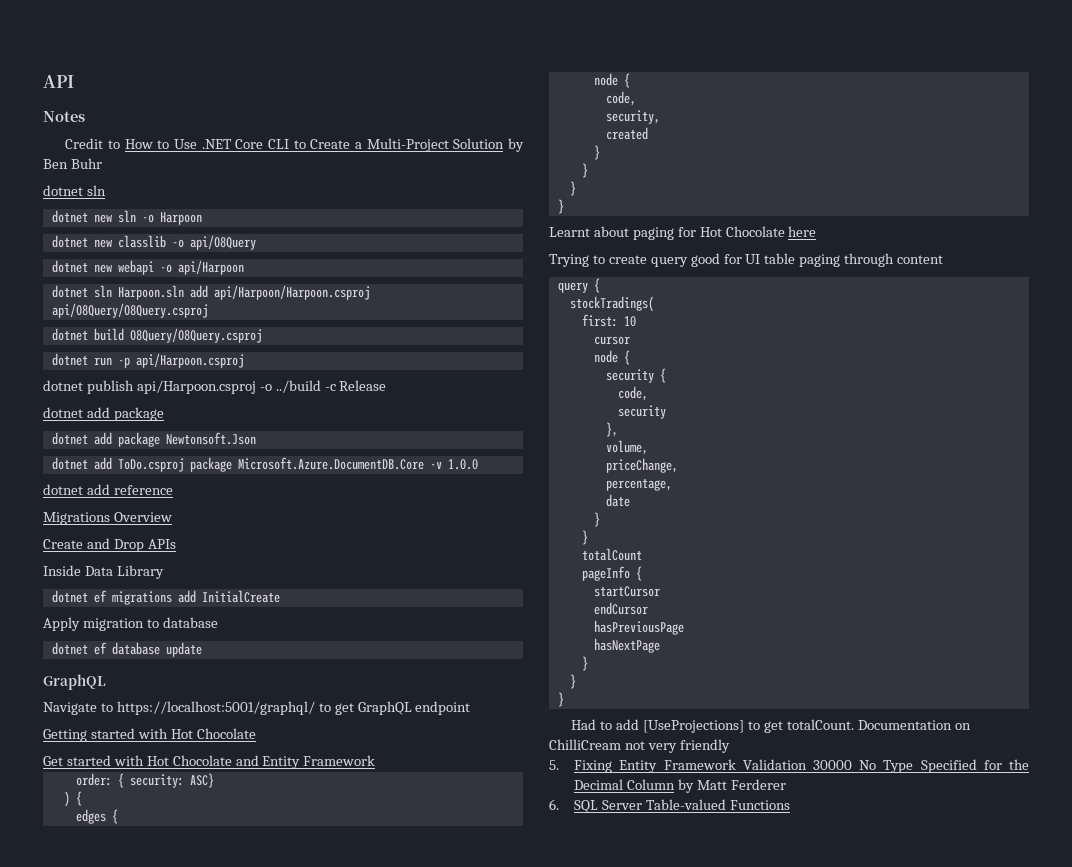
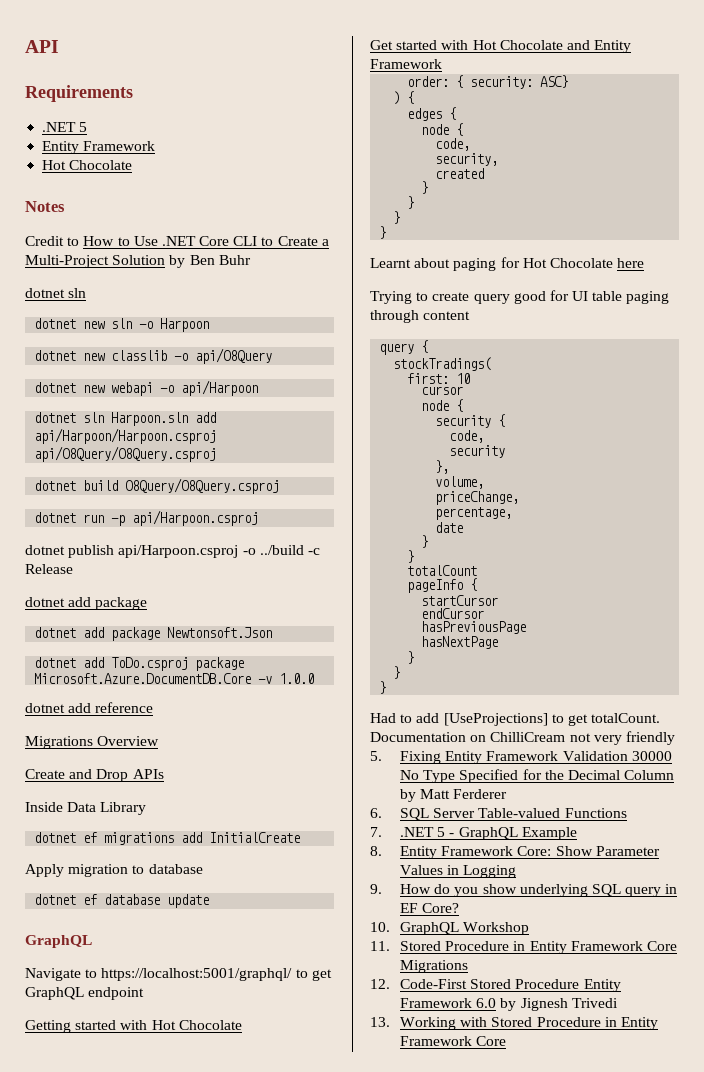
(74, 81) none -> [25,85,133,102] [42,122,88,132] [42,141,156,154] [42,160,133,170] // Requirements // .NET 5 // Entity Framework // Hot Chocolate
(790, 805) none -> [370,827,577,840] [370,846,660,859] [400,865,517,878] [370,884,678,897] [400,903,460,913] [370,922,530,935] [370,941,678,954] [400,960,469,973] [370,979,621,992] [400,998,618,1011] [370,1017,659,1030] [400,1036,507,1046] // 7. .NET 5 - GraphQL Example // 8. Entity Framework Core: Show Parameter Values in Logging // 9. How do you show underlying SQL query in EF Core? // 10. GraphQL Workshop // 11. Stored Procedure in Entity Framework Core Migrations // 12. Code-First Stored Procedure Entity Framework 6.0 by Jignesh Trivedi // 13. Working with Stored Procedure in Entity Framework Core

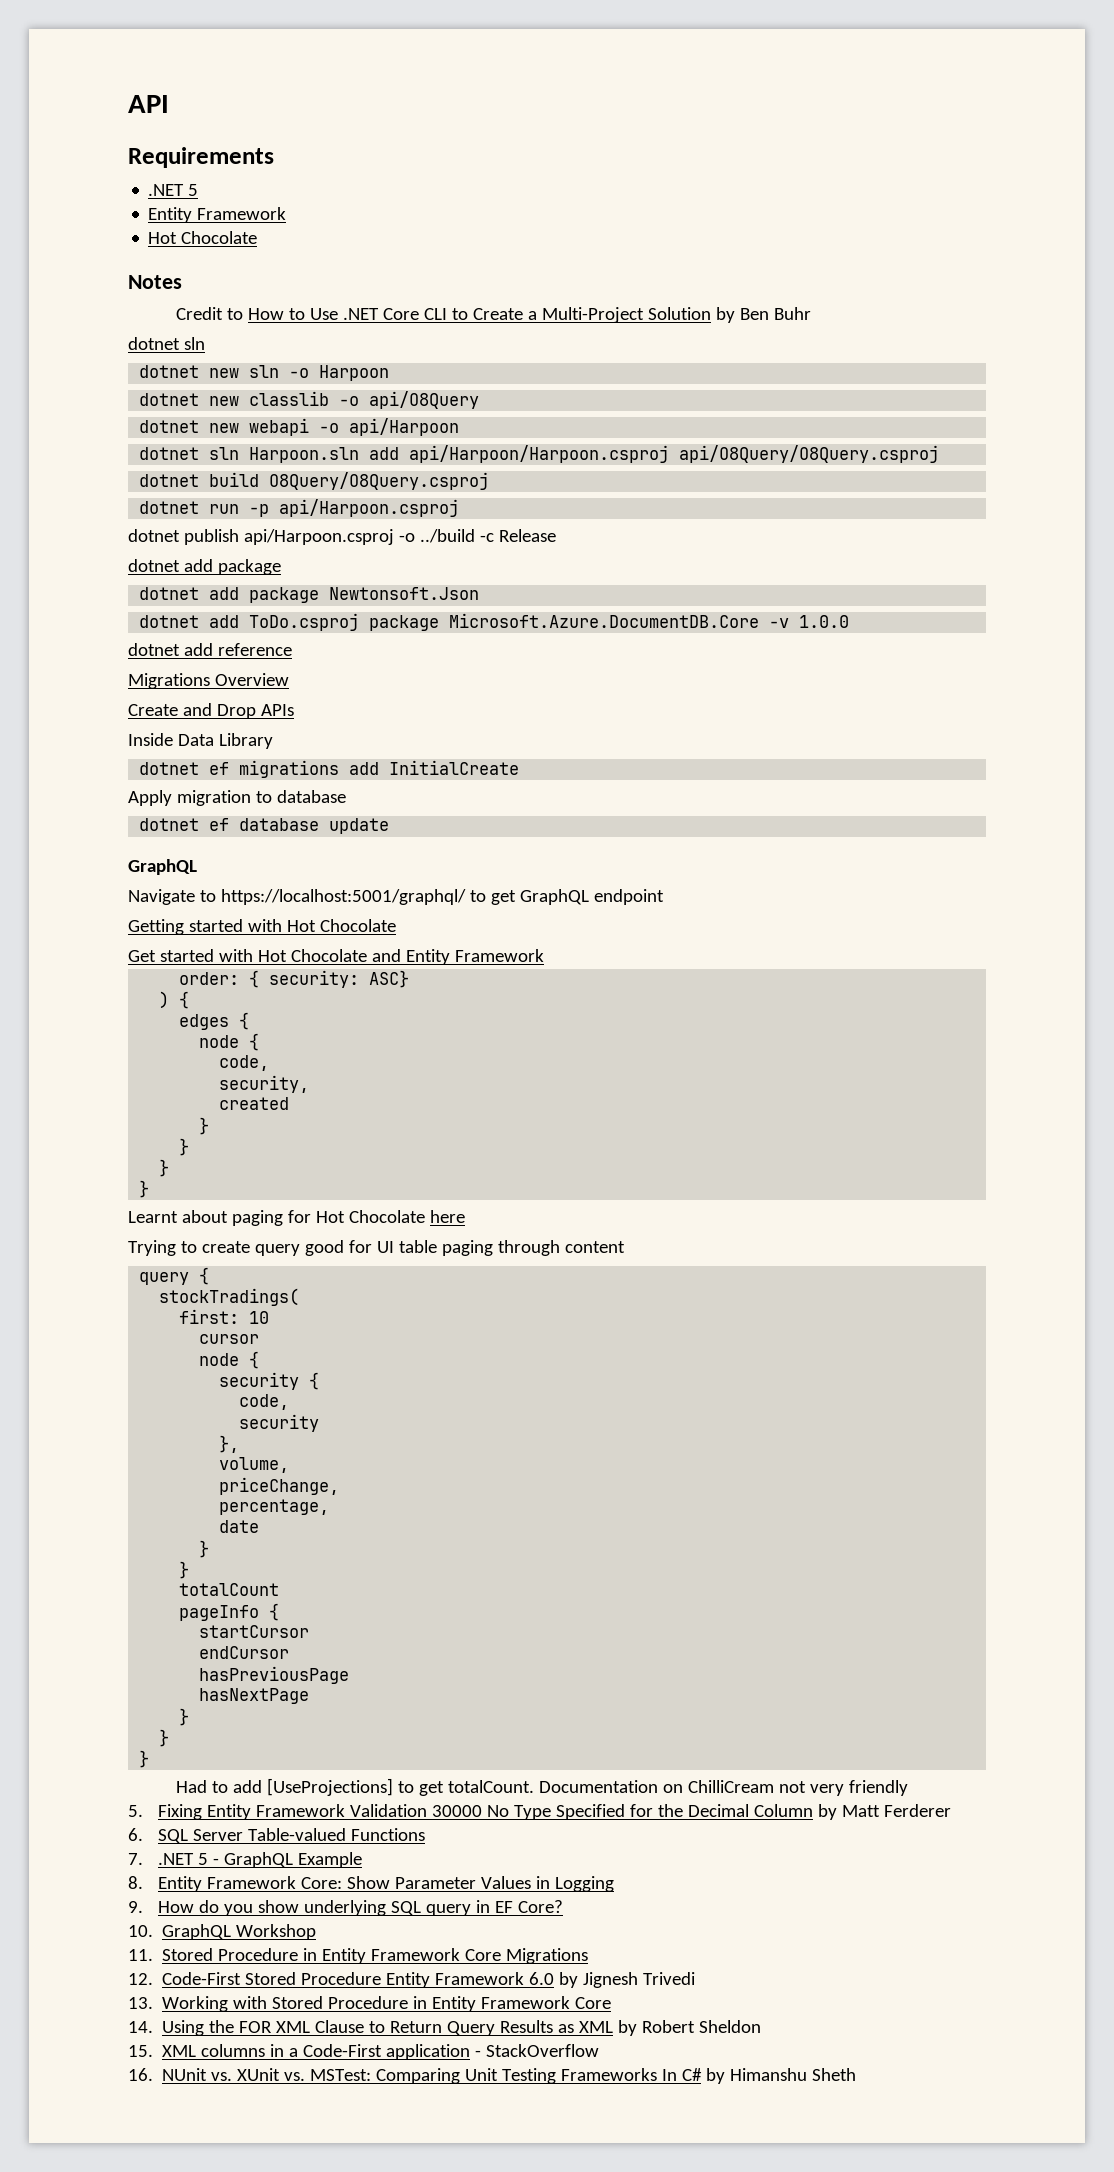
(507, 1041) none -> [128,2020,762,2036] [128,2044,600,2060] [128,2068,857,2084] // 14. Using the FOR XML Clause to Return Query Results as XML by Robert Sheldon // 15. XML columns in a Code-First application - StackOverflow // 16. NUnit vs. XUnit vs. MSTest: Comparing Unit Testing Frameworks In C# by Himanshu Sheth

